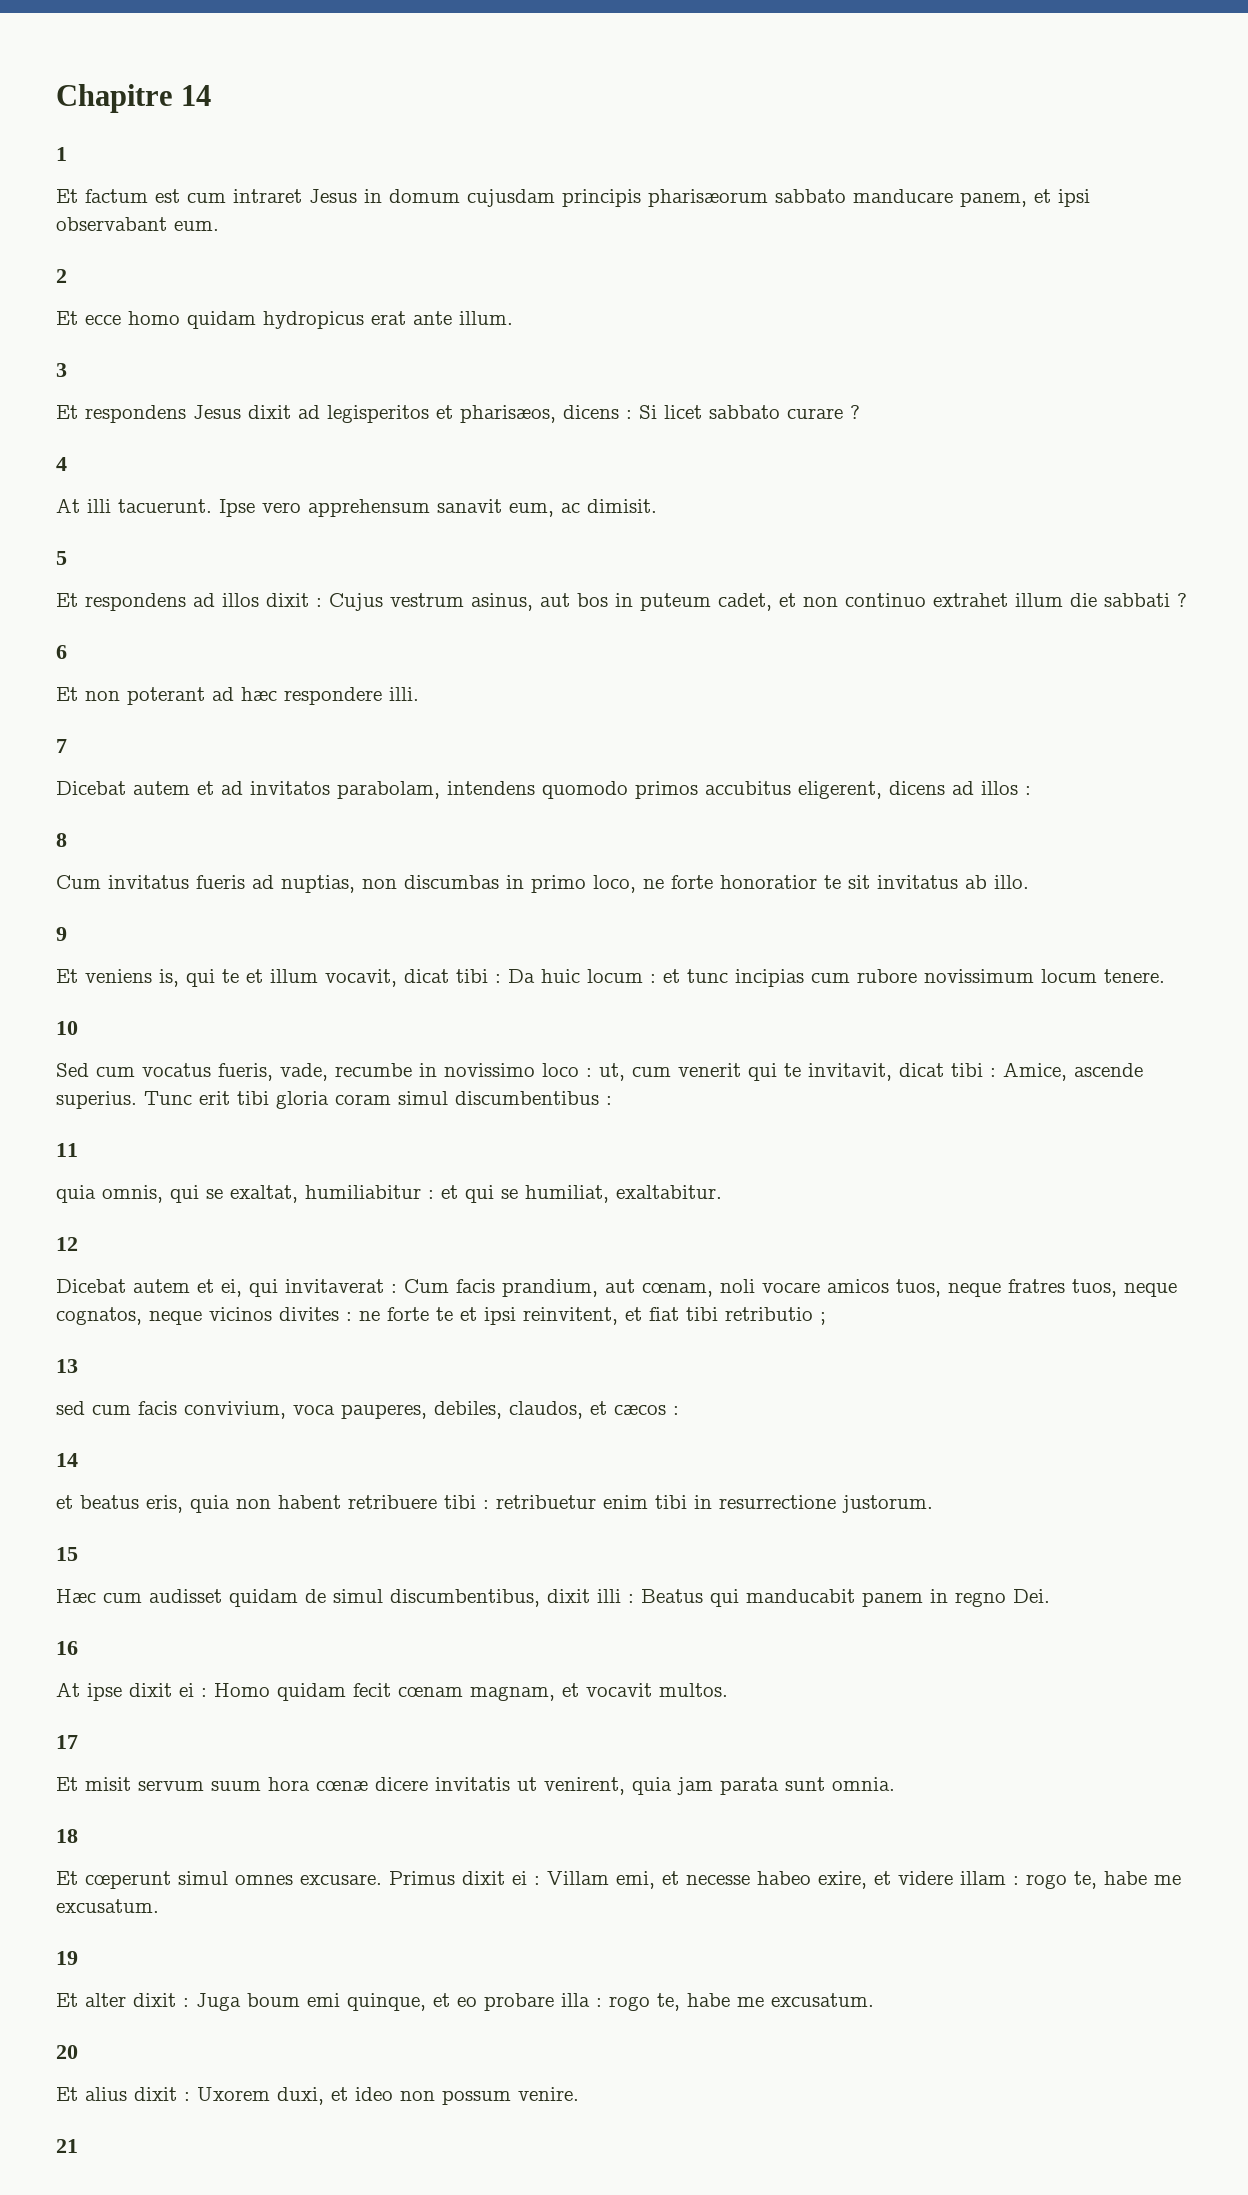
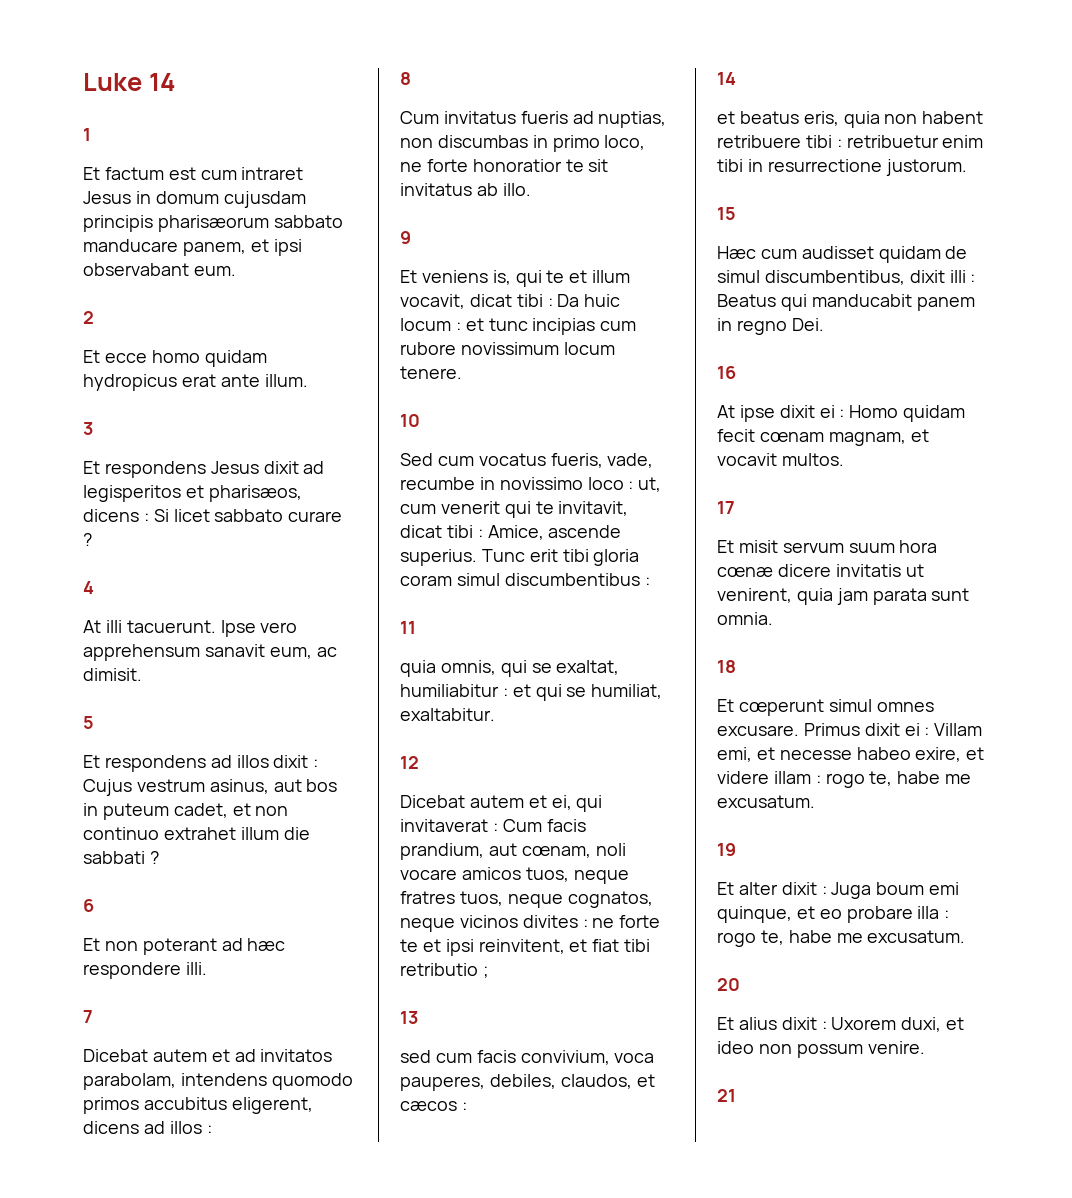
[56,84,173,113] Chapitre -> [83,73,142,91] Luke

